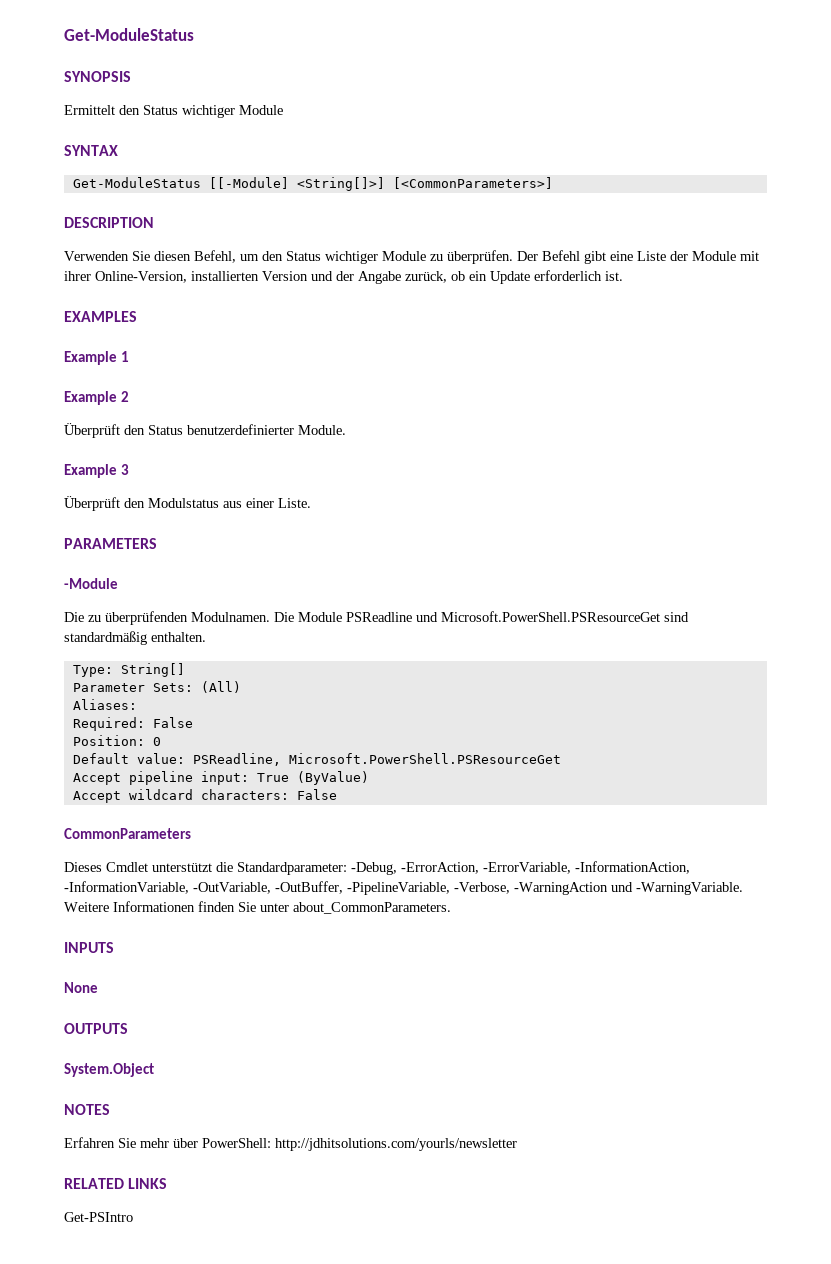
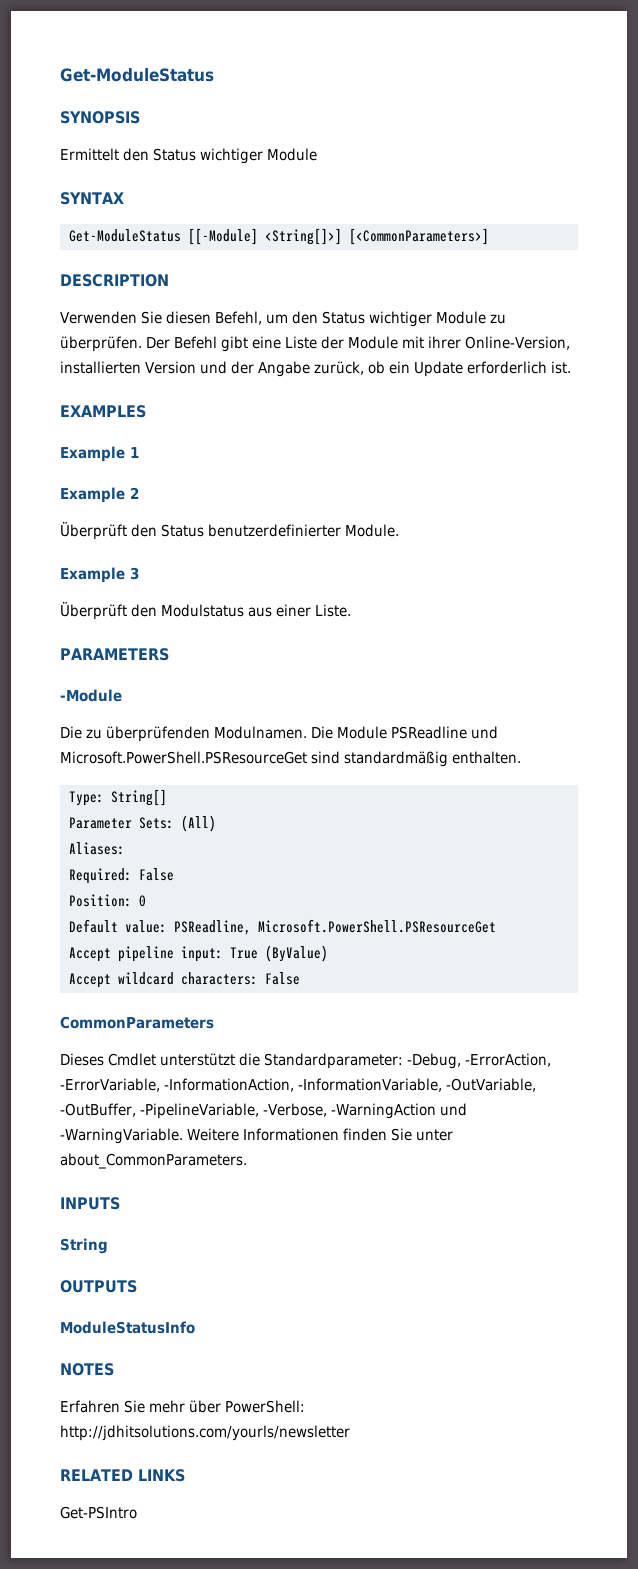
[64,982,98,993] // None -> [60,1238,108,1254] // String
[64,1063,154,1077] System.Object -> [60,1321,195,1334] ModuleStatusInfo

